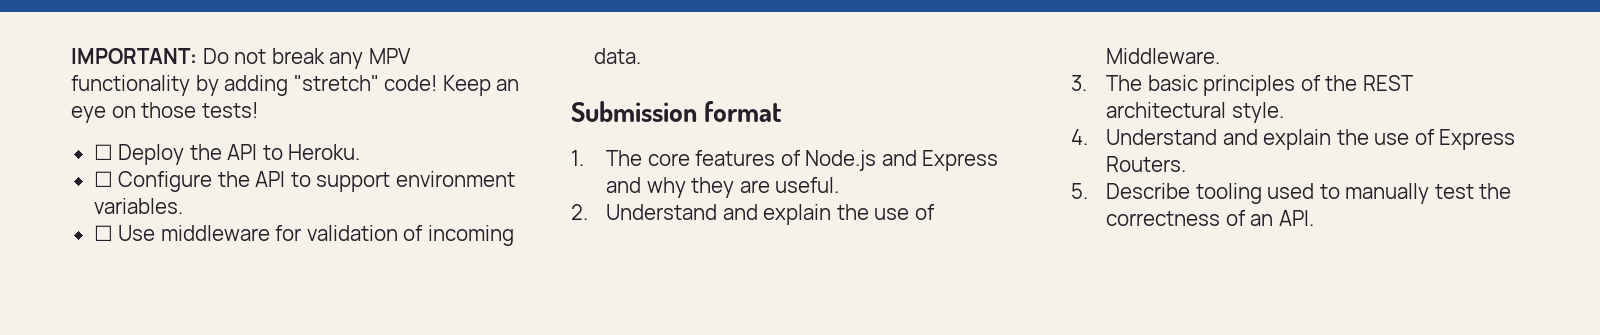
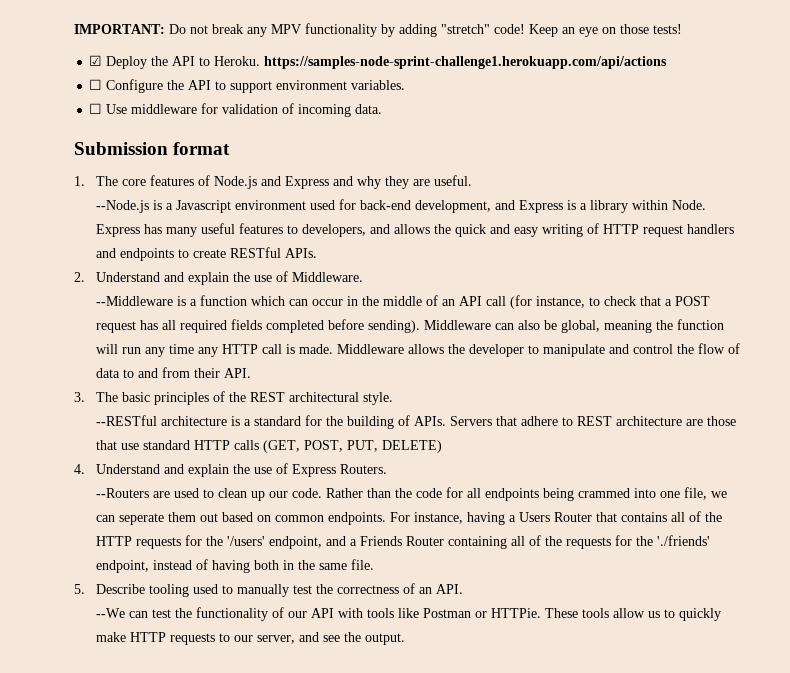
[93,144,113,160] ☐ -> [89,55,103,66] ☑
(361, 152) none -> [264,56,668,69] https://samples-node-sprint-challenge1.herokuapp.com/api/actions
(840, 185) none -> [95,199,706,213] [95,223,734,237] [95,247,317,261] // --Node.js is a Javascript environment used for back-end development, and Express is a library within Node. Express has many useful features to developers, and allows the quick and easy writing of HTTP request handlers and endpoints to create RESTful APIs.
(1221, 56) none -> [95,295,710,309] [95,319,724,333] [95,343,740,357] [95,367,251,378] // --Middleware is a function which can occur in the middle of an API call (for instance, to check that a POST request has all required fields completed before sending). Middleware can also be global, meaning the function will run any time any HTTP call is made. Middleware allows the developer to manipulate and control the flow of data to and from their API.
(1284, 112) none -> [95,415,736,429] [95,440,442,453] // --RESTful architecture is a standard for the building of APIs. Servers that adhere to REST architecture are those that use standard HTTP calls (GET, POST, PUT, DELETE)
(1187, 164) none -> [95,487,727,501] [95,511,722,525] [95,535,710,549] [95,559,374,573] // --Routers are used to clean up our code. Rather than the code for all endpoints being crammed into one file, we can seperate them out based on common endpoints. For instance, having a Users Router that contains all of the HTTP requests for the '/users' endpoint, and a Friends Router containing all of the requests for the './friends' endpoint, instead of having both in the same file.
(1314, 218) none -> [95,607,721,621] [95,632,405,645] // --We can test the functionality of our API with tools like Postman or HTTPie. These tools allow us to quickly make HTTP requests to our server, and see the output.

